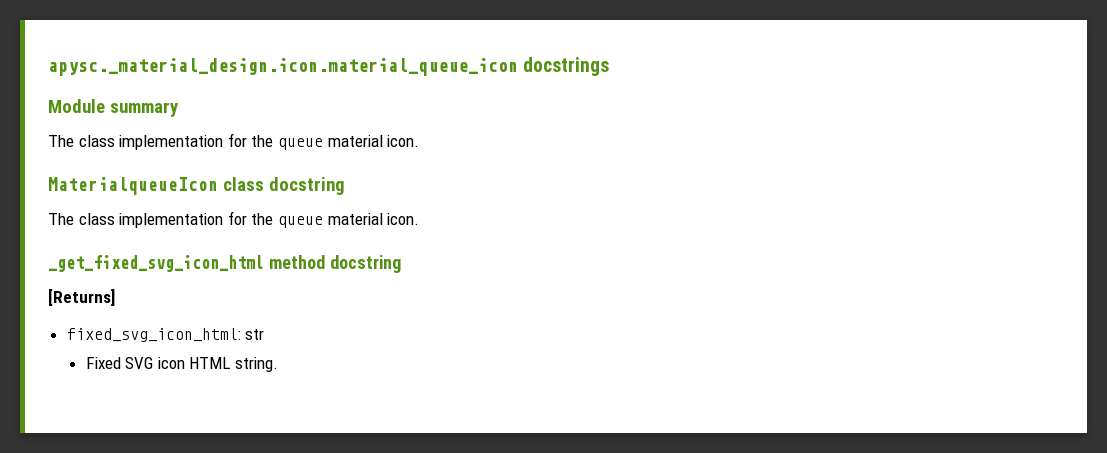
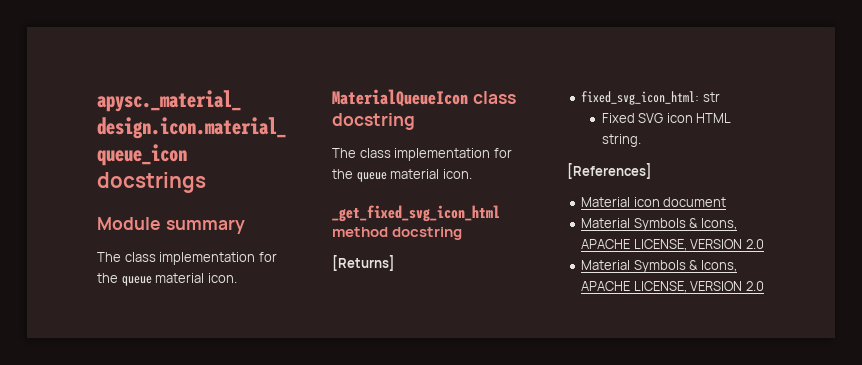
[48,177,218,195] MaterialqueueIcon -> [332,89,468,107] MaterialQueueIcon
(279, 364) none -> [567,163,652,179] [581,197,727,207] [581,218,737,231] [581,239,764,251] [581,260,737,273] [581,281,764,293] // [References] // Material icon document // Material Symbols & Icons, APACHE LICENSE, VERSION 2.0 // Material Symbols & Icons, APACHE LICENSE, VERSION 2.0

